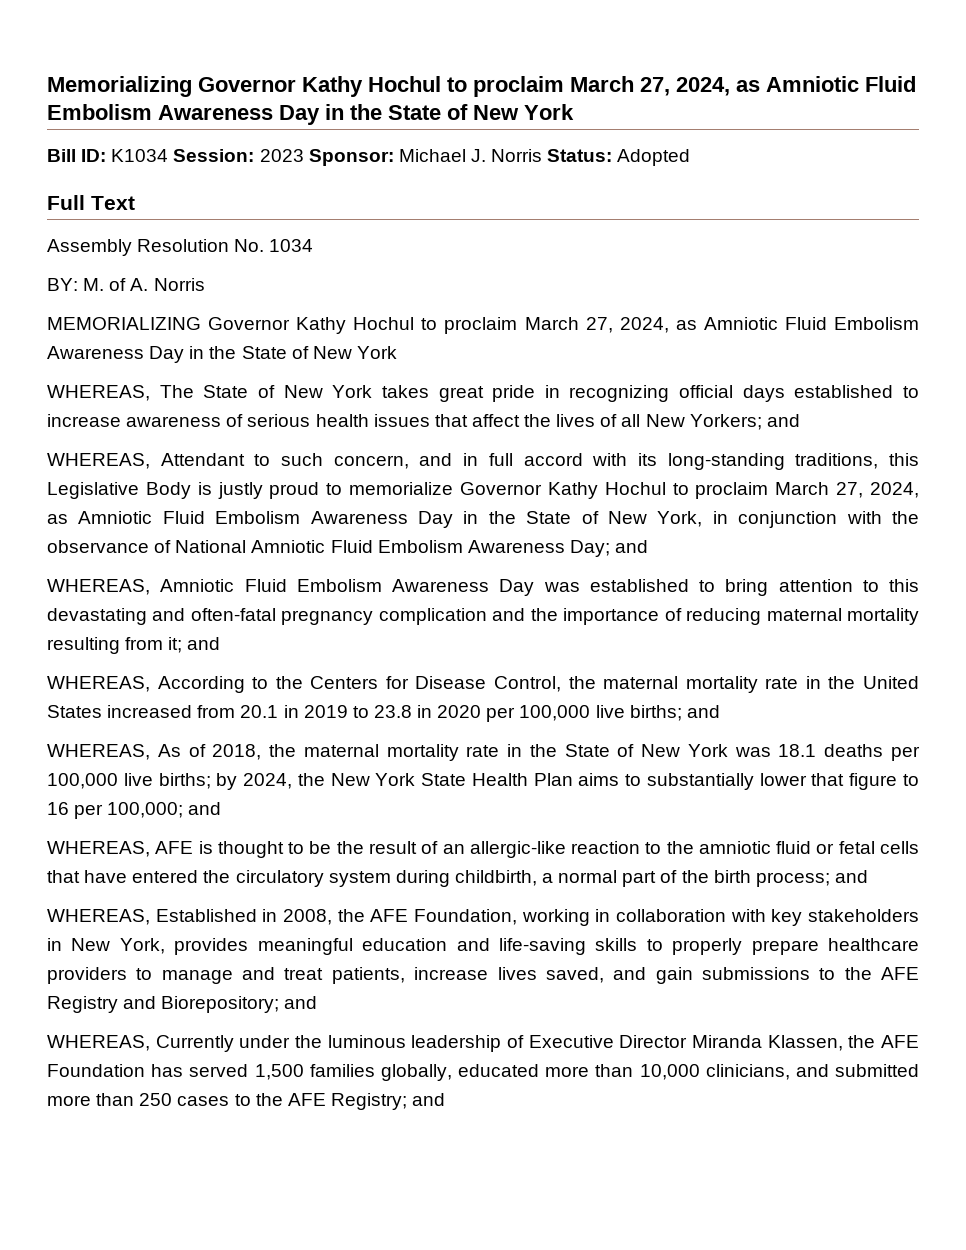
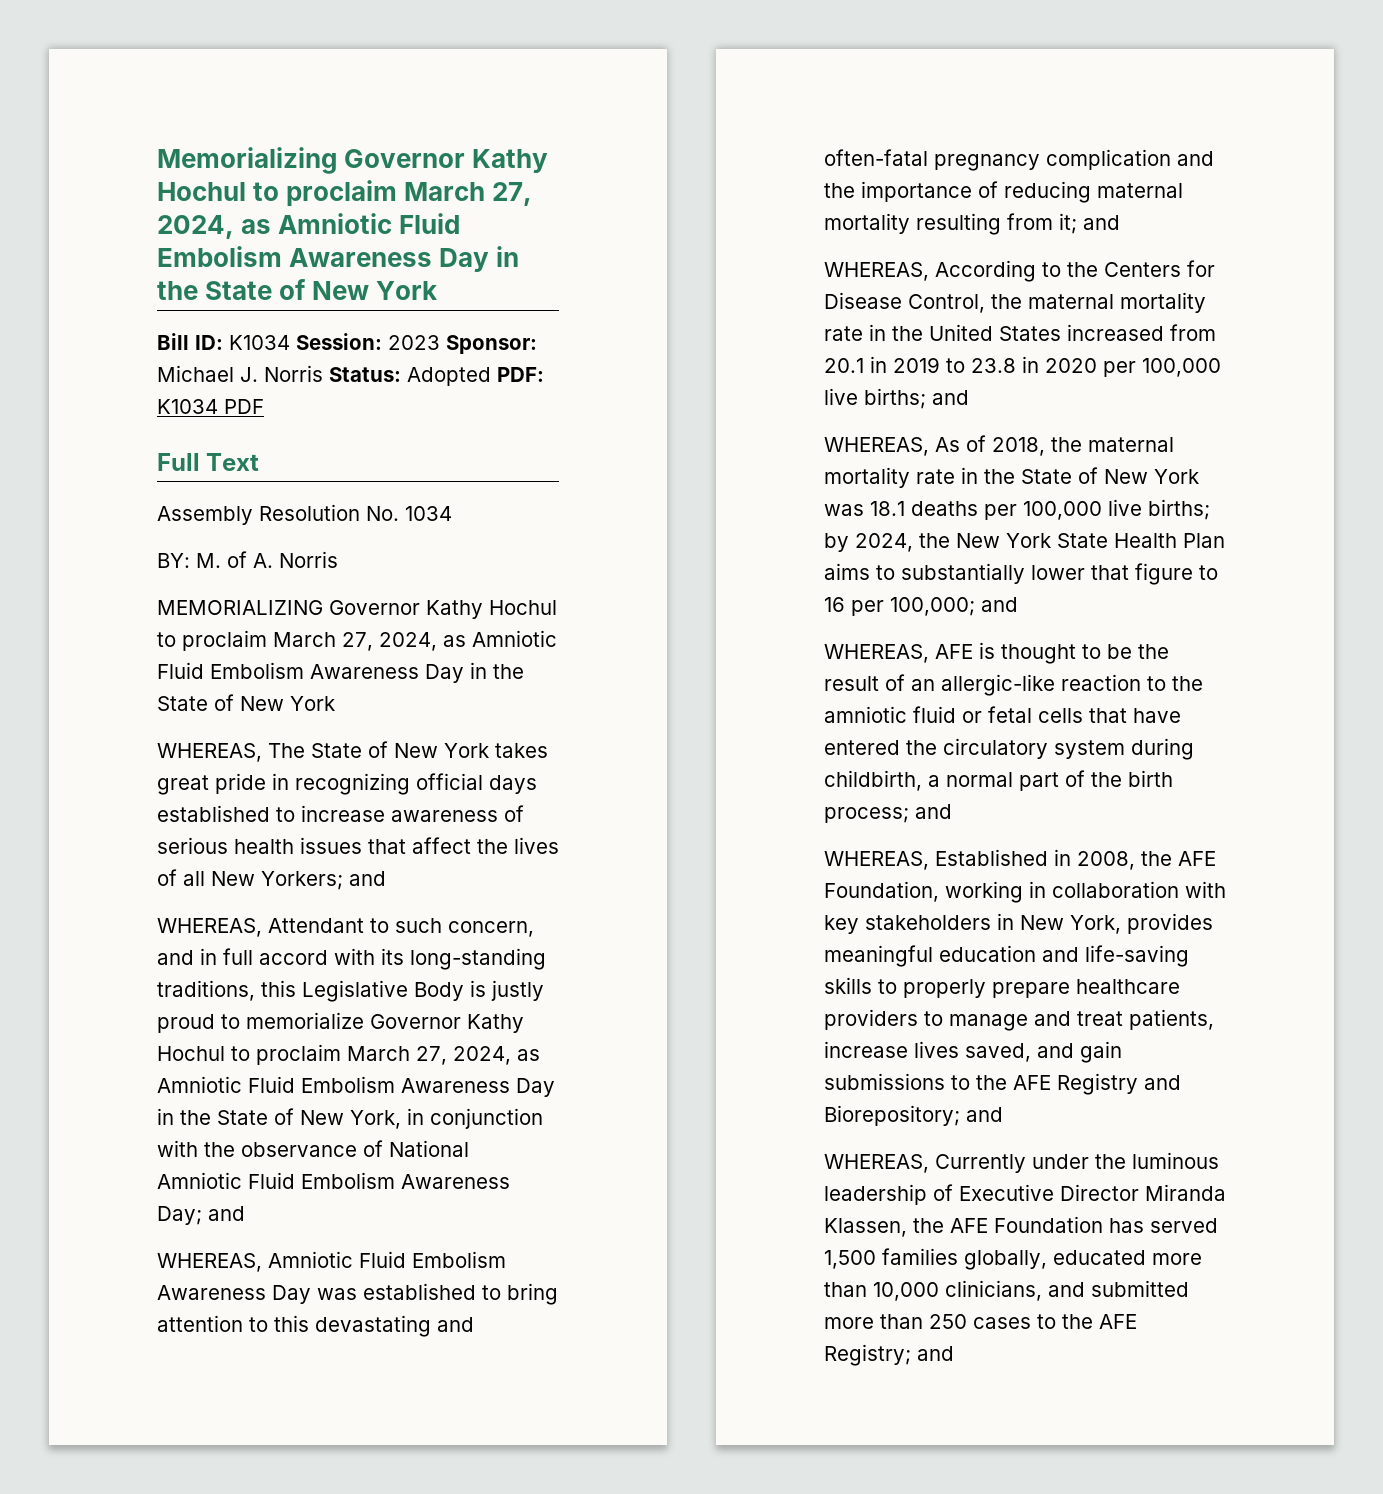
(691, 157) none -> [497,367,544,382] [157,399,264,414] PDF: K1034 PDF

